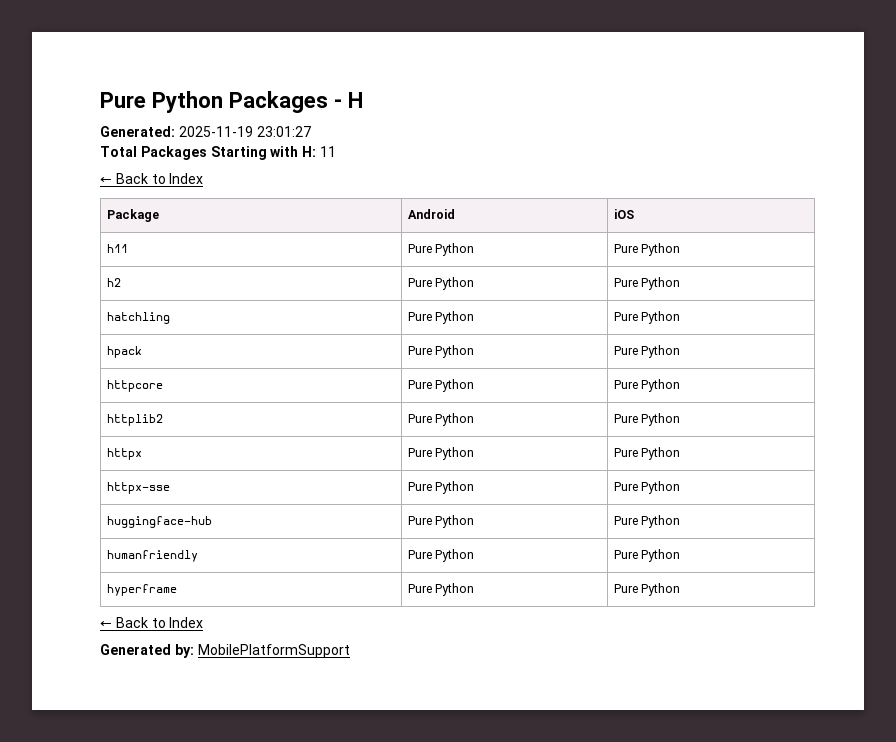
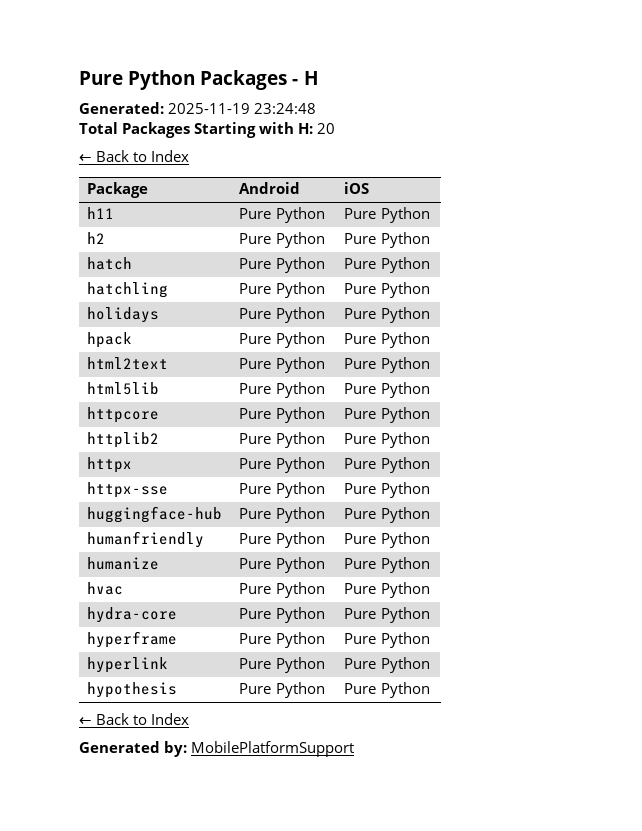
[256,126,311,137] 23:01:27 -> [254,103,317,114] 23:24:48
[319,146,336,157] 11 -> [317,123,336,134] 20
(681, 283) none -> [87,257,133,270] [239,257,325,273] [344,257,430,273] // hatch | Pure Python | Pure Python
(681, 317) none -> [87,307,160,323] [239,307,325,323] [344,307,430,323] // holidays | Pure Python | Pure Python
(681, 351) none -> [87,357,169,370] [239,357,325,373] [344,357,430,373] [87,382,160,395] [239,382,325,398] [344,382,430,398] // html2text | Pure Python | Pure Python // html5lib | Pure Python | Pure Python
(681, 555) none -> [87,557,160,570] [239,557,325,573] [344,557,430,573] [87,582,124,595] [239,582,325,598] [344,582,430,598] [87,607,178,623] [239,607,325,623] [344,607,430,623] // humanize | Pure Python | Pure Python // hvac | Pure Python | Pure Python // hydra-core | Pure Python | Pure Python
(681, 589) none -> [87,657,169,673] [239,657,325,673] [344,657,430,673] [87,682,178,698] [239,682,325,698] [344,682,430,698] // hyperlink | Pure Python | Pure Python // hypothesis | Pure Python | Pure Python

